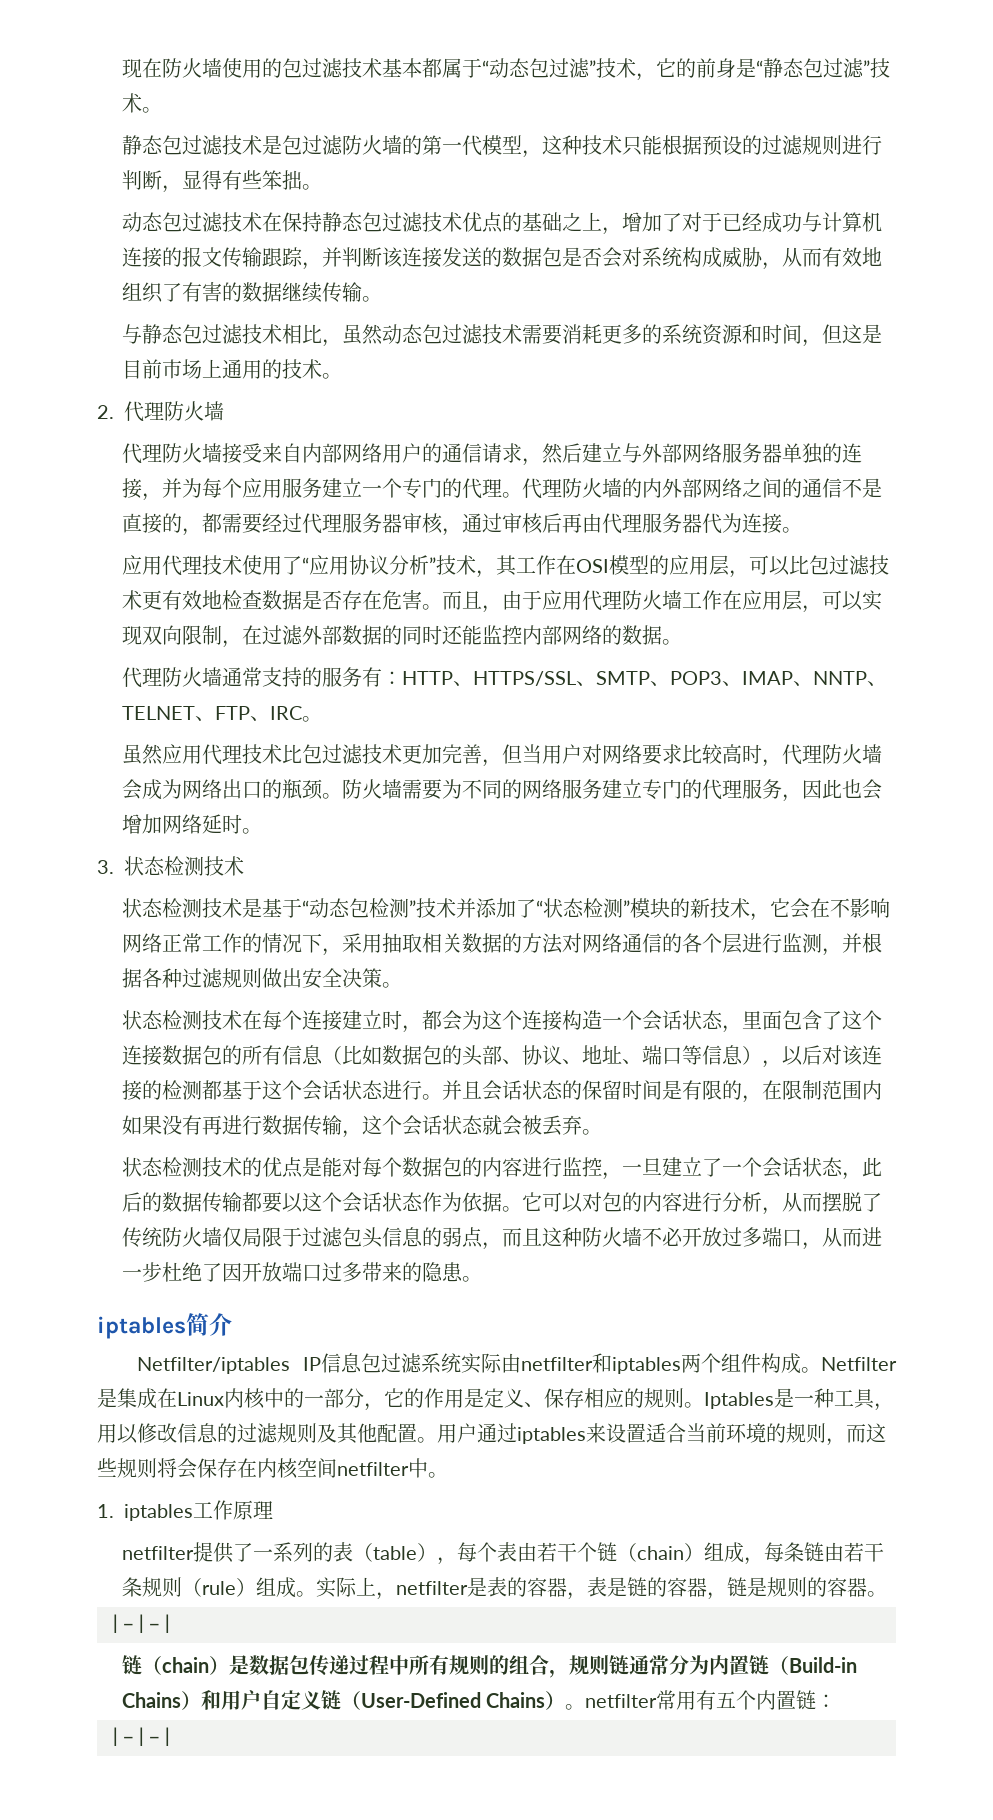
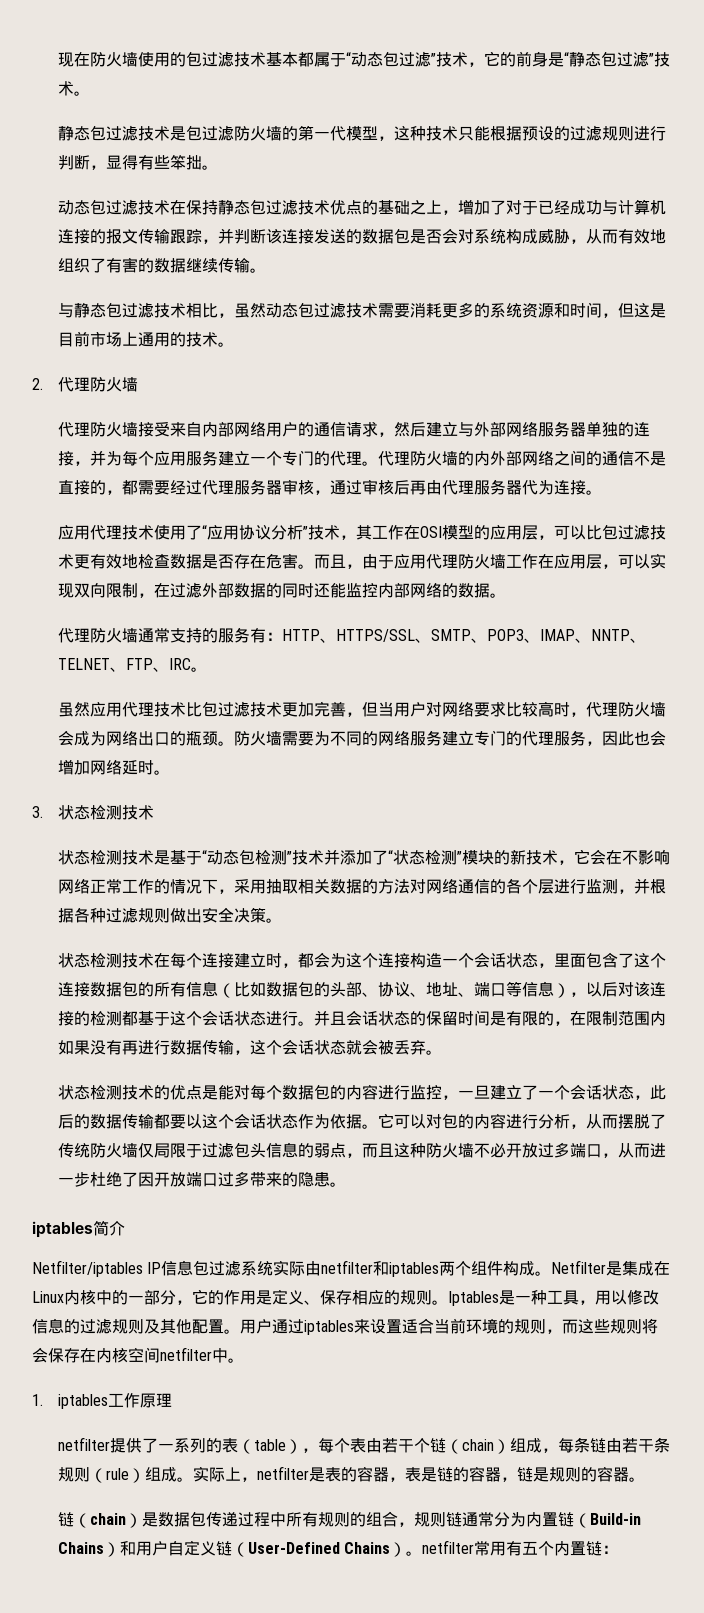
[109,1614,174,1633] // |-|-| -> (645, 1479) none
[109,1727,174,1746] // |-|-| -> (619, 1549) none

